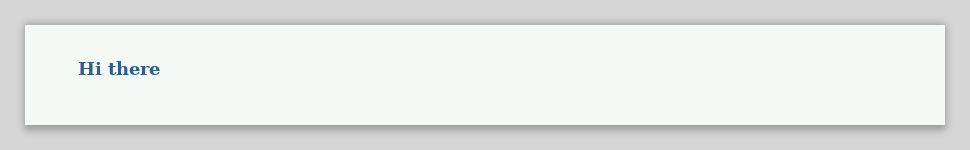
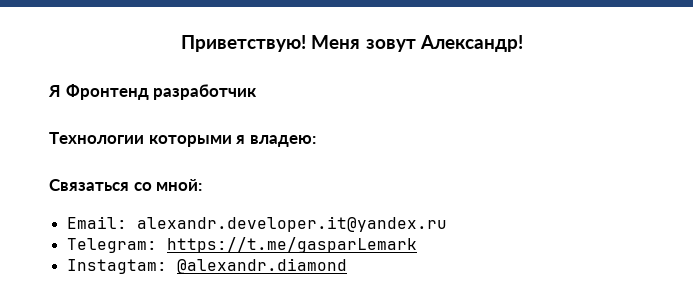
[78,61,160,75] Hi there -> [181,35,523,52] [48,84,258,100] [49,132,316,147] [49,179,203,191] [66,216,447,232] [66,237,417,253] [66,258,347,274] Приветствую! Меня зовут Александр! // Я Фронтенд разработчик // Технологии которыми я владею: // Связаться со мной: // Email: alexandr.developer.it@yandex.ru // Telegram: https://t.me/gasparLemark // Instagtam: @alexandr.diamond

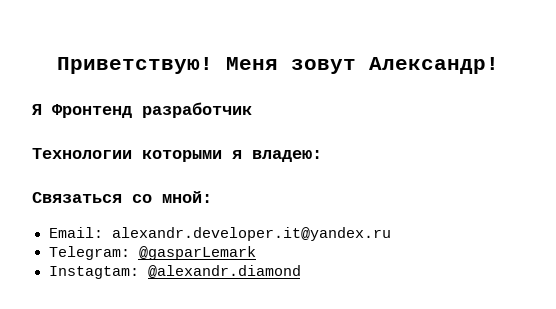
[166,237,417,253] https://t.me/gasparLemark -> [138,246,256,260] @gasparLemark

